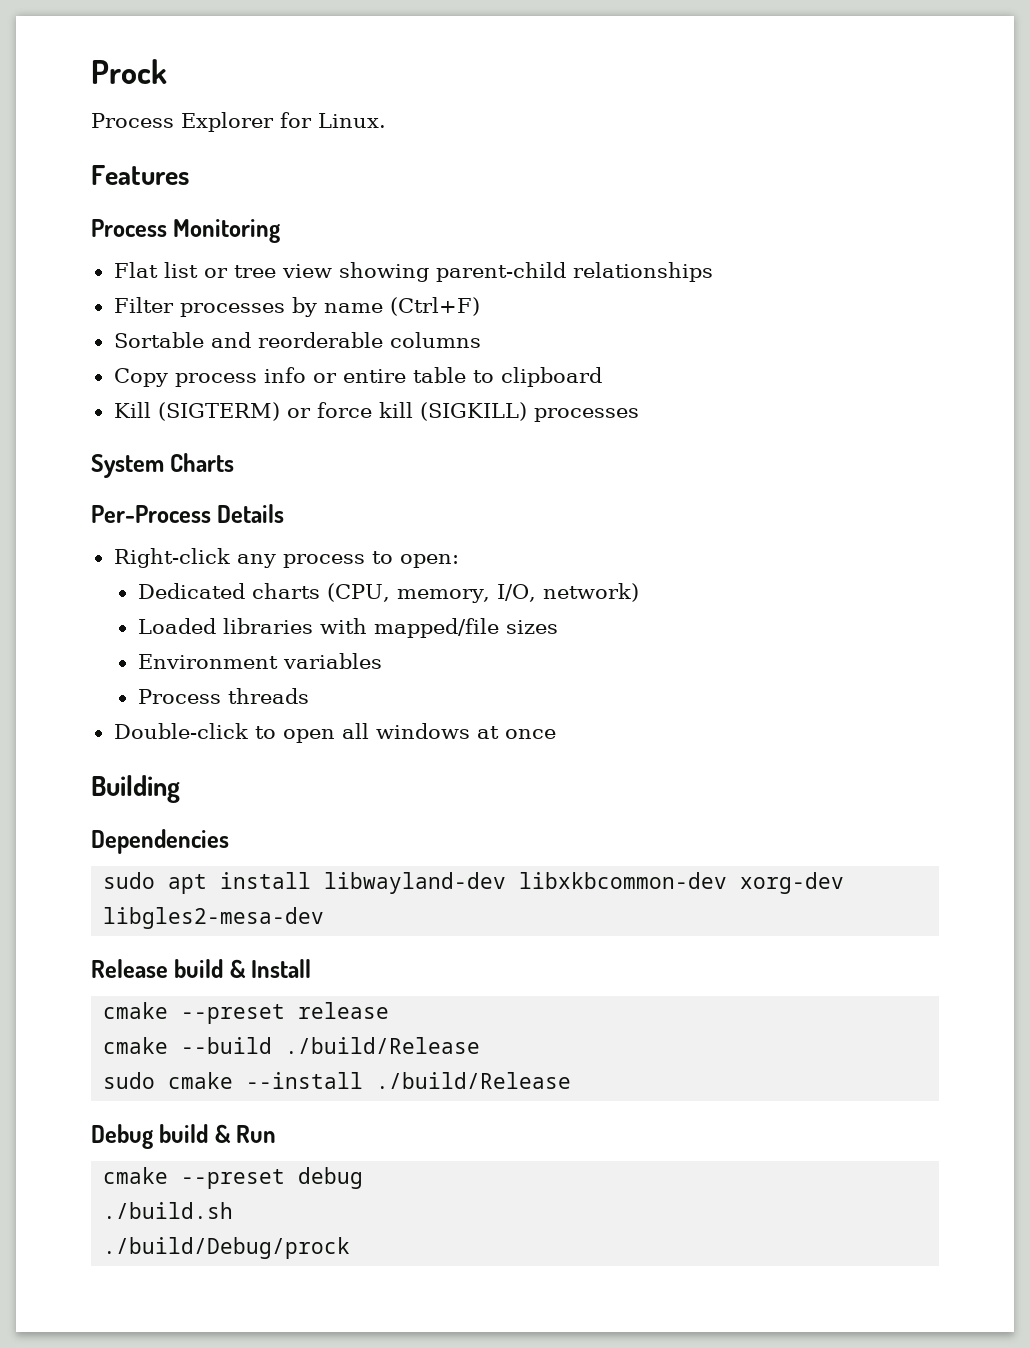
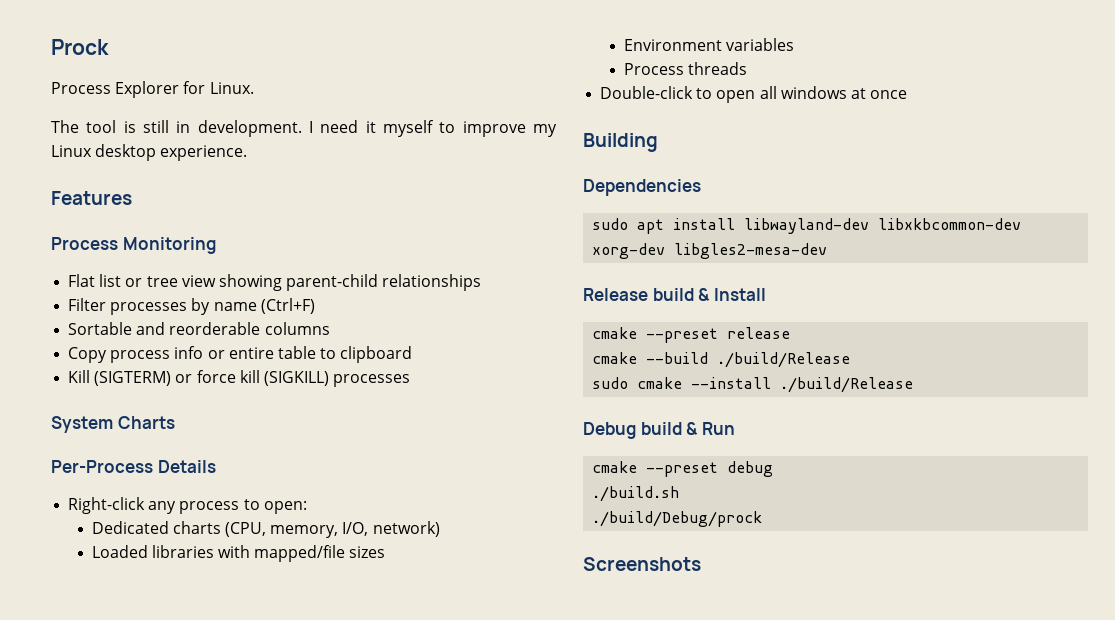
(386, 120) none -> [51,120,557,137] [51,144,248,161] // The tool is still in development. I need it myself to improve my Linux desktop experience.
(351, 1248) none -> [583,557,701,571] // Screenshots

